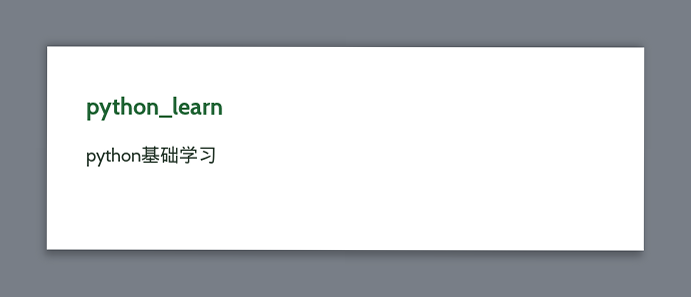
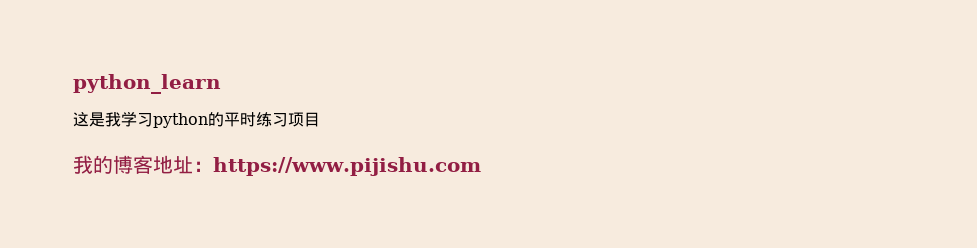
[85,145,218,167] python基础学习 -> [73,111,320,128] [73,155,481,176] 这是我学习python的平时练习项目 // 我的博客地址：https://www.pijishu.com

